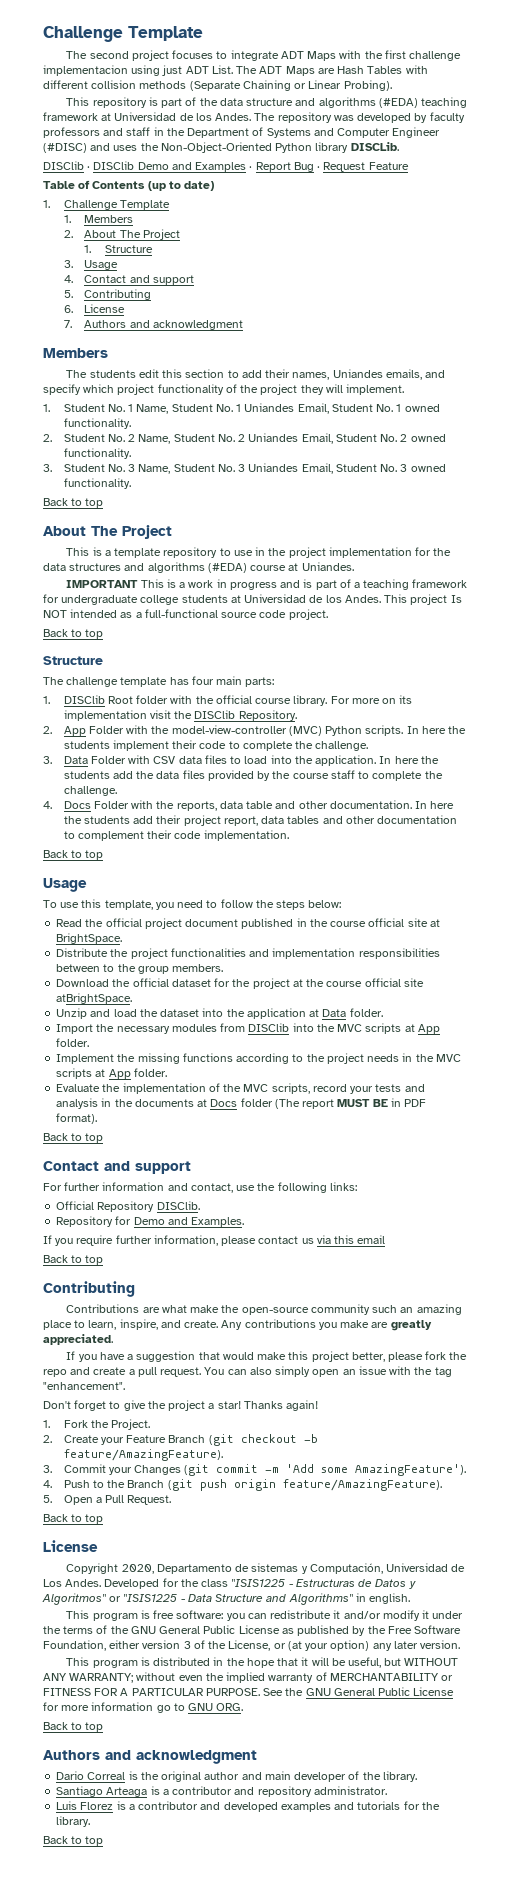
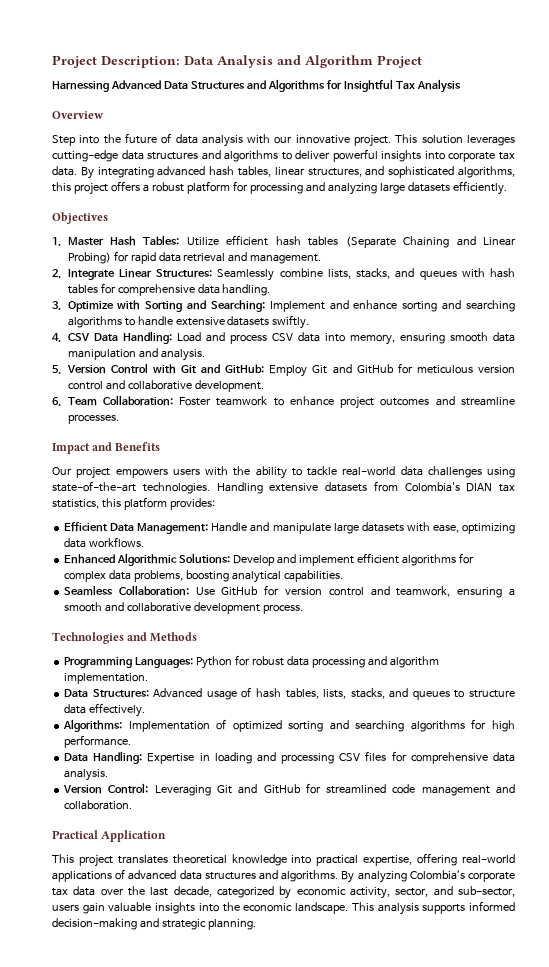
[43,26,203,42] [66,50,461,61] [43,65,428,76] [43,80,392,91] [66,97,467,108] [43,112,465,123] [43,127,441,138] [43,142,399,153] [43,161,409,172] [43,180,215,191] [43,200,170,210] [63,215,134,223] [63,229,180,240] [84,245,154,253] [63,260,119,270] [63,275,194,285] [63,289,152,300] [63,304,126,313] [63,320,243,330] [43,348,108,358] [66,369,445,380] [43,384,405,395] [43,403,440,414] [63,418,131,429] [43,433,446,444] [63,448,131,459] [43,463,446,474] [63,478,131,489] [43,498,104,508] [43,525,172,539] [66,547,452,558] [43,562,354,573] [66,579,468,590] [43,594,462,605] [43,609,328,620] [43,629,104,639] [43,656,103,665] [43,676,275,687] [43,695,413,706] [63,710,297,721] [43,725,467,736] [63,740,369,751] [43,755,439,766] [63,770,443,781] [63,786,117,796] [43,800,455,811] [63,815,458,826] [63,830,289,841] [43,850,104,860] [43,878,87,892] [43,899,342,910] [56,918,440,929] [56,933,123,944] [56,948,440,959] [56,964,224,974] [56,978,424,989] [56,993,133,1004] [56,1008,383,1019] [56,1023,440,1034] [56,1038,90,1047] [56,1053,461,1064] [56,1068,167,1079] [56,1083,425,1094] [56,1098,427,1109] [56,1113,98,1124] [43,1133,104,1143] [43,1161,191,1174] [43,1182,357,1193] [56,1201,200,1212] [56,1216,245,1227] [43,1235,386,1246] [43,1255,104,1265] [43,1281,135,1297] [66,1304,462,1315] [43,1319,432,1331] [43,1334,113,1345] [66,1351,468,1362] [43,1366,452,1377] [43,1382,125,1390] [43,1400,319,1411] [43,1419,151,1430] [43,1434,318,1446] [63,1449,223,1461] [43,1464,467,1476] [43,1479,442,1491] [43,1495,172,1505] [43,1514,104,1524] [43,1540,98,1552] [66,1563,466,1574] [43,1578,416,1589] [42,1593,411,1605] [66,1610,464,1621] [43,1625,462,1636] [43,1640,461,1651] [66,1657,459,1668] [43,1672,454,1683] [43,1687,455,1696] [43,1702,244,1713] [43,1722,104,1732] [43,1750,257,1764] [56,1771,417,1782] [56,1786,387,1797] [56,1801,440,1812] [56,1816,91,1827] [43,1836,104,1846] Challenge Template // The second project focuses to integrate ADT Maps with the first challenge implementacion using just ADT List. The ADT Maps are Hash Tables with different collision methods (Separate Chaining or Linear Probing). // This repository is part of the data structure and algorithms (#EDA) teaching framework at Universidad de los Andes. The repository was developed by faculty professors and staff in the Department of Systems and Computer Engineer (#DISC) and uses the Non-Object-Oriented Python library DISCLib. // DISClib · DISClib Demo and Examples · Report Bug · Request Feature // Table of Contents (up to date) // 1. Challenge Template // 1. Members // 2. About The Project // 1. Structure // 3. Usage // 4. Contact and support // 5. Contributing // 6. License // 7. Authors and acknowledgment // Members // The students edit this section to add their names, Uniandes emails, and specify which project functionality of the project they will implement. // 1. Student No. 1 Name, Student No. 1 Uniandes Email, Student No. 1 owned functionality. // 2. Student No. 2 Name, Student No. 2 Uniandes Email, Student No. 2 owned functionality. // 3. Student No. 3 Name, Student No. 3 Uniandes Email, Student No. 3 owned functionality. // Back to top // About The Project // This is a template repository to use in the project implementation for the data structures and algorithms (#EDA) course at Uniandes. // IMPORTANT This is a work in progress and is part of a teaching framework for undergraduate college students at Universidad de los Andes. This project Is NOT intended as a full-functional source code project. // Back to top // Structure // The challenge template has four main parts: // 1. DISClib Root folder with the official course library. For more on its implementation visit the DISClib Repository. // 2. App Folder with the model-view-controller (MVC) Python scripts. In here the students implement their code to complete the challenge. // 3. Data Folder with CSV data files to load into the application. In here the students add the data files provided by the course staff to complete the challenge. // 4. Docs Folder with the reports, data table and other documentation. In here the students add their project report, data tables and other documentation to complement their code implementation. // Back to top // Usage // To use this template, you need to follow the steps below: // Read the official project document published in the course official site at BrightSpace. // Distribute the project functionalities and implementation responsibilities between to the group members. // Download the official dataset for the project at the course official site atBrightSpace. // Unzip and load the dataset into the application at Data folder. // Import the necessary modules from DISClib into the MVC scripts at App folder. // Implement the missing functions according to the project needs in the MVC scripts at App folder. // Evaluate the implementation of the MVC scripts, record your tests and analysis in the documents at Docs folder (The report MUST BE in PDF format). // Back to top // Contact and support // For further information and contact, use the following links: // Official Repository DISClib. // Repository for Demo and Examples. // If you require further information, please contact us via this email // Back to top // Contributing // Contributions are what make the open-source community such an amazing place to learn, inspire, and create. Any contributions you make are greatly appreciated. // If you have a suggestion that would make this project better, please fork the repo and create a pull request. You can also simply open an issue with the tag "enhancement". // Don't forget to give the project a star! Thanks again! // 1. Fork the Project. // 2. Create your Feature Branch (git checkout -b feature/AmazingFeature). // 3. Commit your Changes (git commit -m 'Add some AmazingFeature'). // 4. Push to the Branch (git push origin feature/AmazingFeature). // 5. Open a Pull Request. // Back to top // License // Copyright 2020, Departamento de sistemas y Computación, Universidad de Los Andes. Developed for the class "ISIS1225 - Estructuras de Datos y Algoritmos" or "ISIS1225 - Data Structure and Algorithms" in english. // This program is free software: you can redistribute it and/or modify it under the terms of the GNU General Public License as published by the Free Software Foundation, either version 3 of the License, or (at your option) any later version. // This program is distributed in the hope that it will be useful, but WITHOUT ANY WARRANTY; without even the implied warranty of MERCHANTABILITY or FITNESS FOR A PARTICULAR PURPOSE. See the GNU General Public License for more information go to GNU ORG. // Back to top // Authors and acknowledgment // Dario Correal is the original author and main developer of the library. // Santiago Arteaga is a contributor and repository administrator. // Luis Florez is a contributor and developed examples and tutorials for the library. // Back to top -> [52,55,422,68] [52,79,461,93] [52,111,104,119] [52,133,516,147] [52,149,515,162] [52,166,515,179] [52,181,507,195] [52,212,108,224] [52,235,516,248] [67,251,322,264] [52,268,516,281] [67,283,271,296] [52,300,515,312] [67,315,310,329] [52,331,515,345] [67,348,205,361] [52,363,516,377] [67,380,264,392] [52,395,515,409] [67,414,119,424] [52,442,161,454] [52,466,515,479] [52,481,515,494] [52,497,215,510] [64,522,515,534] [64,537,145,548] [64,553,474,566] [64,570,343,583] [64,585,515,598] [64,602,303,614] [52,632,198,644] [64,655,439,669] [64,673,149,684] [64,687,515,700] [64,703,146,717] [63,719,515,732] [64,735,132,748] [64,751,515,764] [64,769,109,781] [63,783,515,796] [64,800,133,810] [52,830,167,842] [52,853,516,867] [52,869,515,883] [52,886,515,899] [52,901,515,915] [52,918,256,930] Project Description: Data Analysis and Algorithm Project // Harnessing Advanced Data Structures and Algorithms for Insightful Tax Analysis // Overview // Step into the future of data analysis with our innovative project. This solution leverages cutting-edge data structures and algorithms to deliver powerful insights into corporate tax data. By integrating advanced hash tables, linear structures, and sophisticated algorithms, this project offers a robust platform for processing and analyzing large datasets efficiently. // Objectives // 1. Master Hash Tables: Utilize efficient hash tables (Separate Chaining and Linear Probing) for rapid data retrieval and management. // 2. Integrate Linear Structures: Seamlessly combine lists, stacks, and queues with hash tables for comprehensive data handling. // 3. Optimize with Sorting and Searching: Implement and enhance sorting and searching algorithms to handle extensive datasets swiftly. // 4. CSV Data Handling: Load and process CSV data into memory, ensuring smooth data manipulation and analysis. // 5. Version Control with Git and GitHub: Employ Git and GitHub for meticulous version control and collaborative development. // 6. Team Collaboration: Foster teamwork to enhance project outcomes and streamline processes. // Impact and Benefits // Our project empowers users with the ability to tackle real-world data challenges using state-of-the-art technologies. Handling extensive datasets from Colombia's DIAN tax statistics, this platform provides: // Efficient Data Management: Handle and manipulate large datasets with ease, optimizing data workflows. // Enhanced Algorithmic Solutions: Develop and implement efficient algorithms for complex data problems, boosting analytical capabilities. // Seamless Collaboration: Use GitHub for version control and teamwork, ensuring a smooth and collaborative development process. // Technologies and Methods // Programming Languages: Python for robust data processing and algorithm implementation. // Data Structures: Advanced usage of hash tables, lists, stacks, and queues to structure data effectively. // Algorithms: Implementation of optimized sorting and searching algorithms for high performance. // Data Handling: Expertise in loading and processing CSV files for comprehensive data analysis. // Version Control: Leveraging Git and GitHub for streamlined code management and collaboration. // Practical Application // This project translates theoretical knowledge into practical expertise, offering real-world applications of advanced data structures and algorithms. By analyzing Colombia’s corporate tax data over the last decade, categorized by economic activity, sector, and sub-sector, users gain valuable insights into the economic landscape. This analysis supports informed decision-making and strategic planning.

